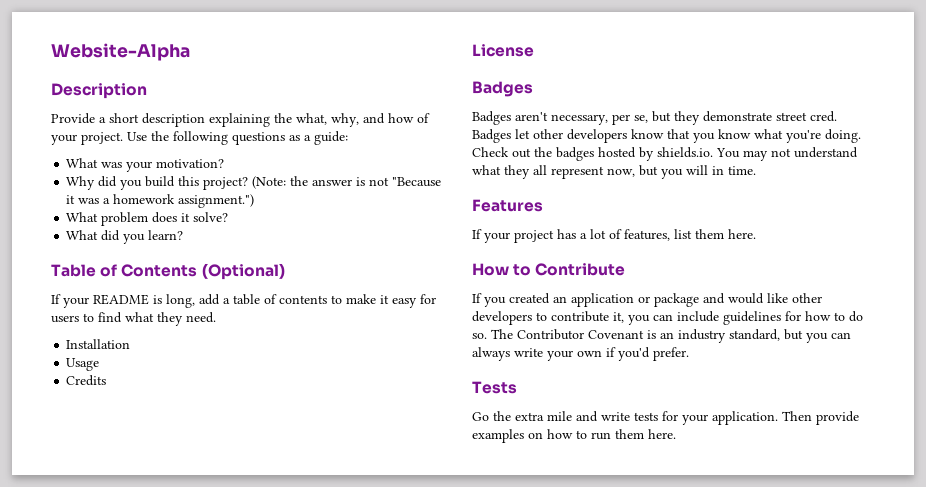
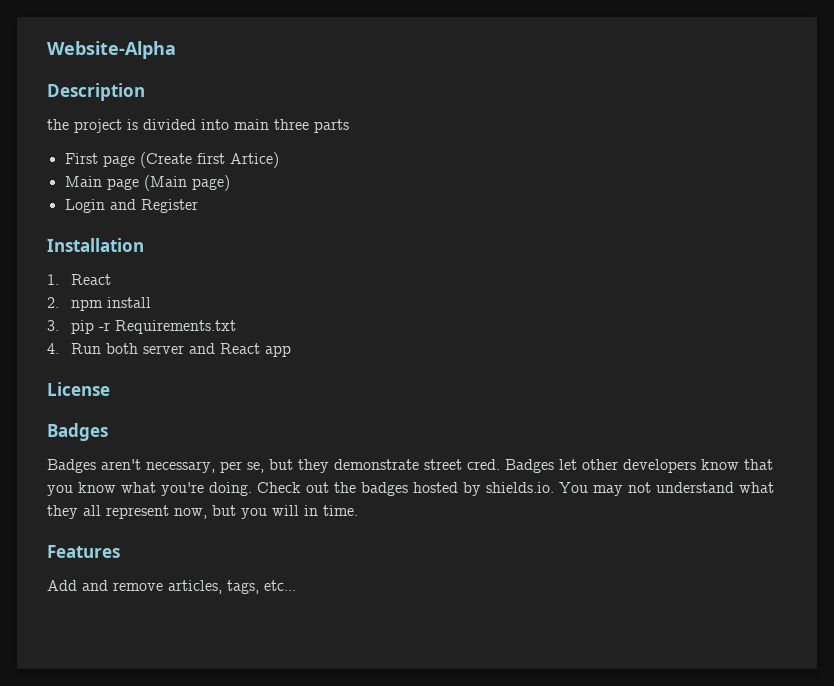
[51,113,430,127] [51,131,348,145] [66,158,225,172] [66,176,442,190] [66,194,255,208] [66,212,229,226] [66,230,184,244] [51,263,285,280] [51,294,436,308] [51,312,216,326] [66,339,131,349] [66,358,100,371] [66,375,107,386] Provide a short description explaining the what, why, and how of your project. Use the following questions as a guide: // What was your motivation? // Why did you build this project? (Note: the answer is not "Because it was a homework assignment.") // What problem does it solve? // What did you learn? // Table of Contents (Optional) // If your README is long, add a table of contents to make it easy for users to find what they need. // Installation // Usage // Credits -> [47,119,349,133] [64,152,279,168] [64,175,230,191] [64,199,198,213] [47,238,144,252] [47,274,111,285] [47,297,151,311] [47,320,236,334] [47,343,291,357] the project is divided into main three parts // First page (Create first Artice) // Main page (Main page) // Login and Register // Installation // 1. React // 2. npm install // 3. pip -r Requirements.txt // 4. Run both server and React app
[472,229,756,243] [472,263,626,276] [472,293,822,307] [472,311,863,325] [472,329,851,343] [472,347,689,361] [472,381,517,394] [472,411,859,425] [472,429,676,443] If your project has a lot of features, list them here. // How to Contribute // If you created an application or package and would like other developers to contribute it, you can include guidelines for how to do so. The Contributor Covenant is an industry standard, but you can always write your own if you'd prefer. // Tests // Go the extra mile and write tests for your application. Then provide examples on how to run them here. -> [47,580,296,594] Add and remove articles, tags, etc...

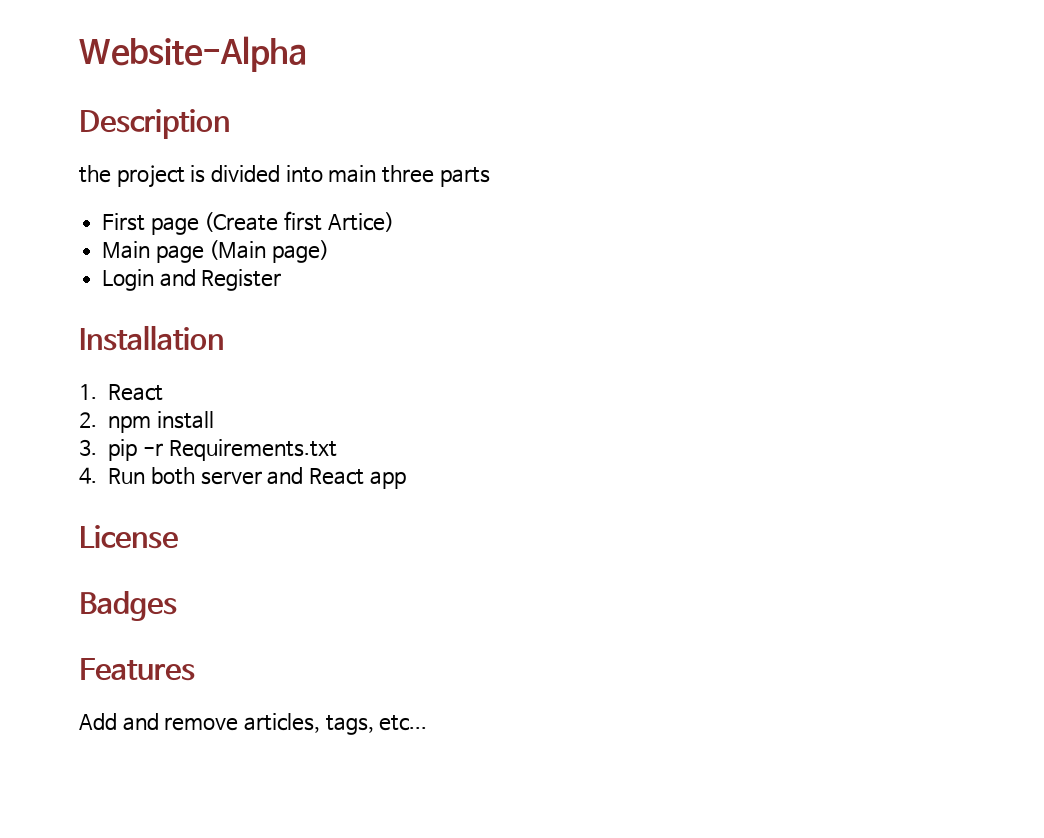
[47,459,773,473] [47,482,774,496] [47,505,358,519] // Badges aren't necessary, per se, but they demonstrate street cred. Badges let other developers know that you know what you're doing. Check out the badges hosted by shields.io. You may not understand what they all represent now, but you will in time. -> (177, 606) none

